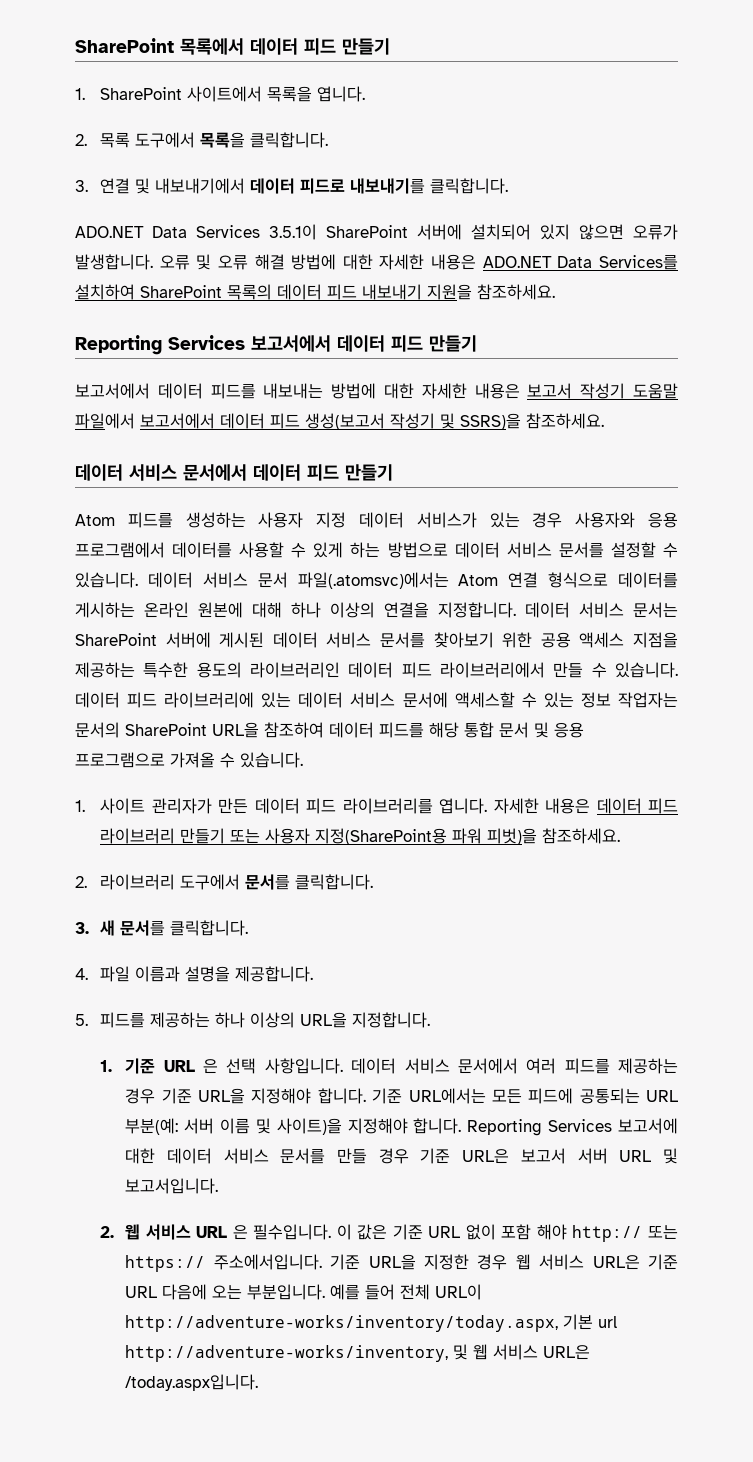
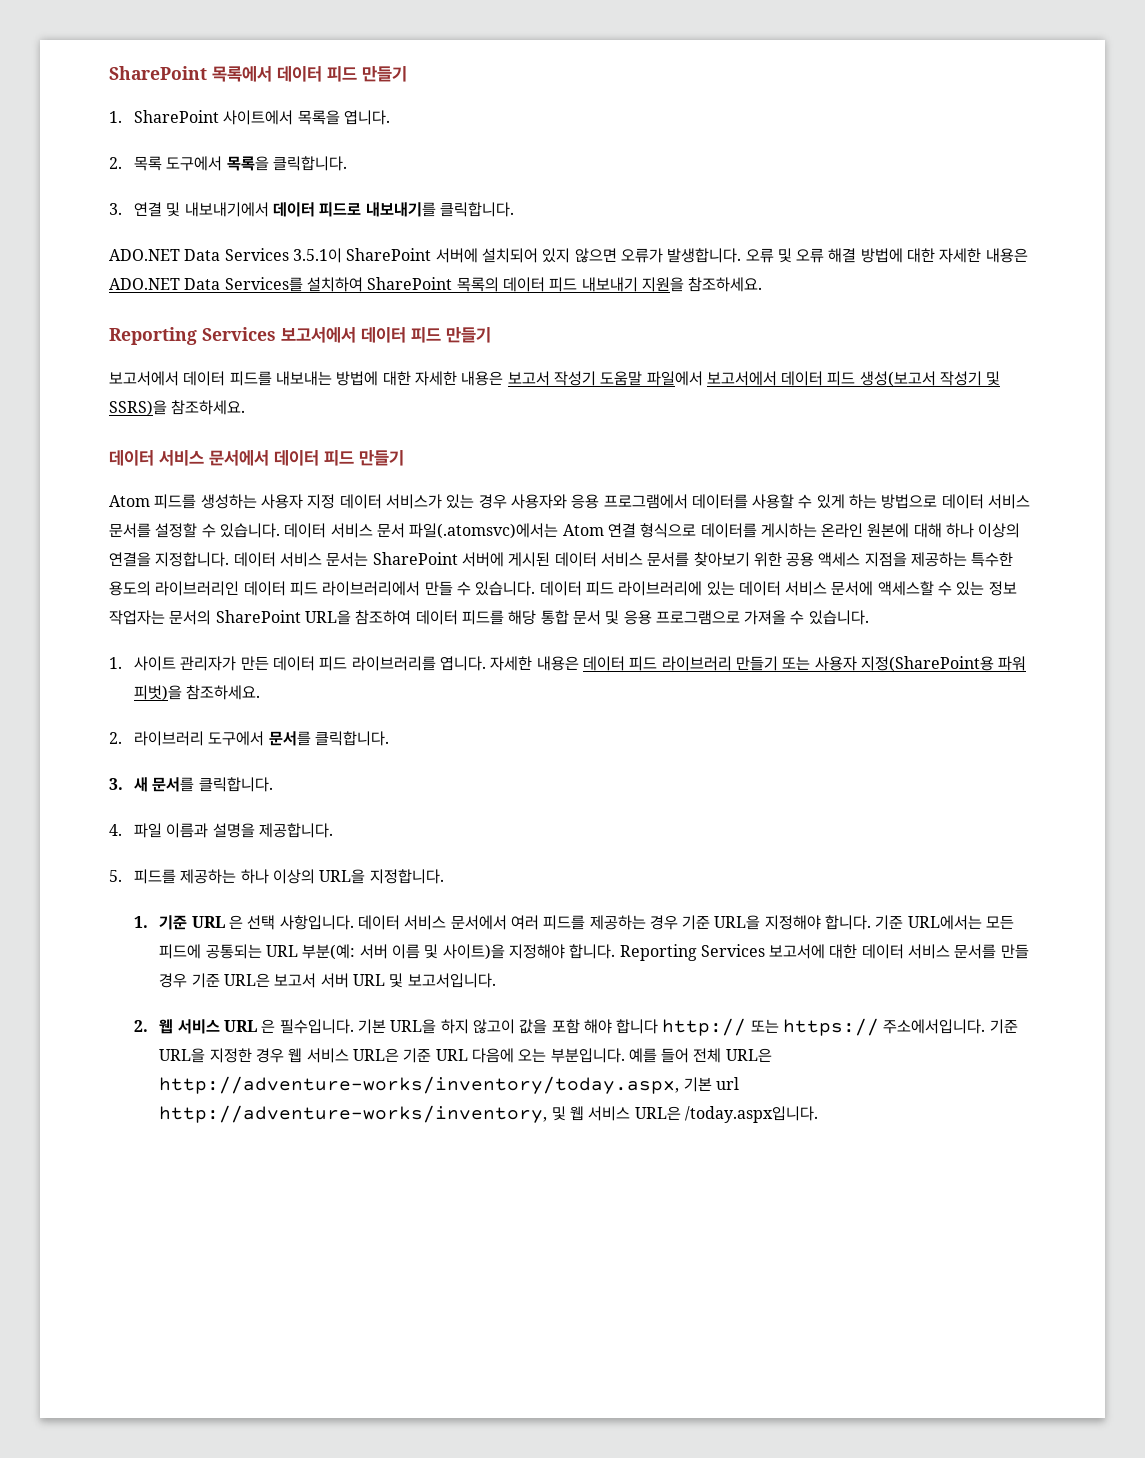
[336,1224,496,1240] 이 값은 기준 URL 없이 -> [357,1019,548,1034] 기본 URL을 하지 않고이 값을
(567, 1232) none -> [616,1019,659,1034] 합니다
[435,1284,483,1300] URL이 -> [725,1048,772,1062] URL은

